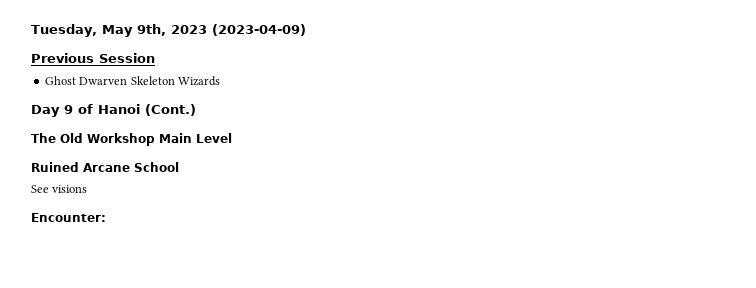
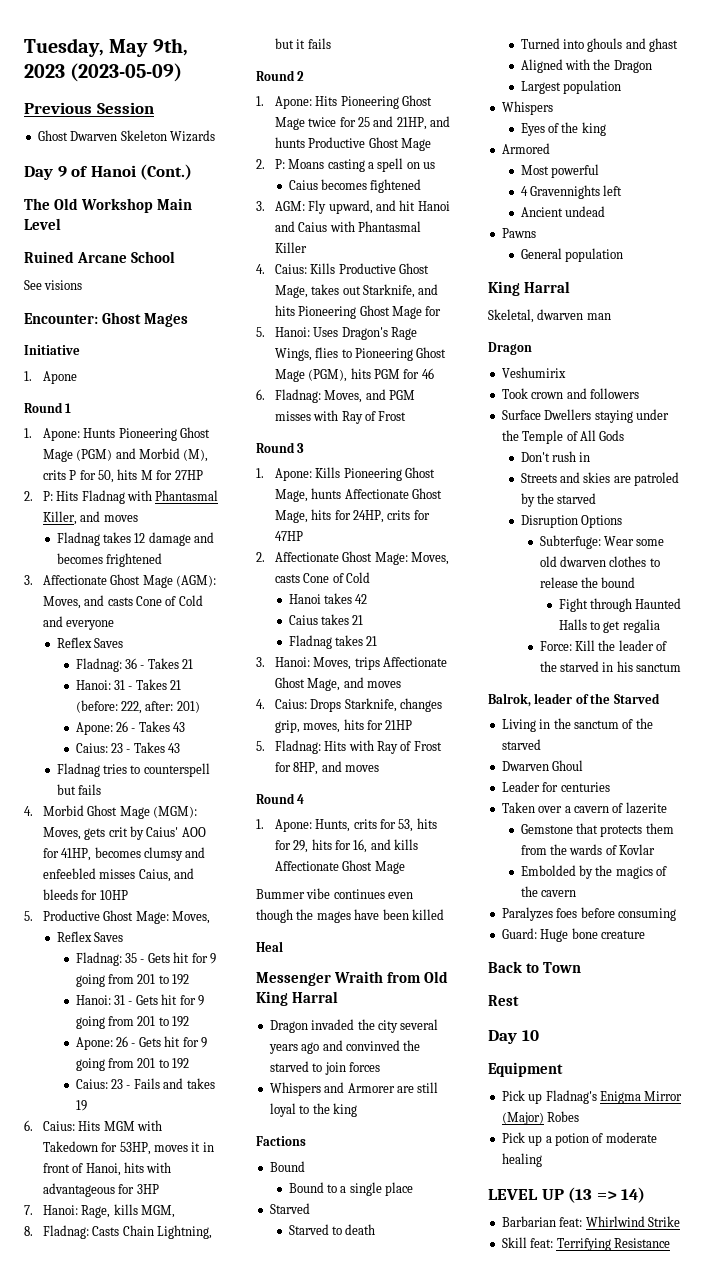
[211,24,306,36] (2023-04-09) -> [70,63,183,82] (2023-05-09)
(106, 217) none -> [101,312,188,327] [24,345,80,355] [24,371,77,384] [24,402,72,413] [24,427,211,441] [42,448,209,462] [42,469,203,483] [24,490,219,504] [42,511,138,525] [56,532,215,546] [56,553,163,567] [24,574,217,588] [42,595,203,609] [42,616,115,630] [56,637,124,648] [75,658,194,672] [75,679,182,690] [75,700,200,714] [75,721,186,735] [75,742,181,753] [56,763,210,777] [56,784,102,795] [24,805,198,819] [42,826,206,840] [42,847,206,861] [42,868,195,882] [42,889,128,900] [24,910,211,924] [56,931,124,942] [75,952,216,966] [75,974,190,987] [75,994,204,1006] [75,1016,190,1029] [75,1036,207,1050] [75,1058,190,1071] [75,1078,215,1089] [75,1100,87,1111] [24,1120,163,1131] [42,1141,214,1155] [42,1162,172,1176] [42,1183,159,1197] [24,1204,176,1218] [24,1225,213,1239] [274,38,331,49] [256,70,305,81] [256,95,433,109] [274,116,451,130] [274,137,432,151] [256,158,436,172] [288,179,422,193] [256,200,450,214] [274,221,422,232] [274,242,307,253] [256,263,430,274] [274,284,439,298] [274,305,442,319] [256,327,418,340] [274,347,447,361] [274,368,434,382] [256,389,416,403] [274,410,407,424] [256,442,305,453] [256,467,436,481] [274,488,443,502] [274,509,430,523] [274,531,303,541] [256,551,450,565] [274,572,371,583] [288,593,368,604] [288,614,364,625] [288,635,378,649] [256,657,448,670] [274,677,402,691] [256,698,443,712] [274,719,413,733] [256,740,442,754] [274,761,380,775] [256,793,305,804] [256,818,437,832] [274,839,419,853] [274,860,405,874] [256,888,414,899] [256,909,444,923] [256,941,283,952] [256,971,448,986] [256,991,338,1006] [269,1019,439,1033] [268,1040,421,1054] [269,1061,380,1075] [269,1082,439,1096] [269,1103,357,1117] [256,1136,306,1146] [269,1161,305,1172] [288,1182,414,1196] [269,1203,310,1214] [288,1224,376,1235] [520,38,679,52] [520,59,652,73] [520,80,622,94] [501,101,553,115] [520,122,606,136] [501,143,550,154] [520,164,600,178] [520,185,623,199] [520,206,606,217] [501,228,536,238] [520,248,624,262] [488,281,570,296] [488,309,611,323] [488,342,532,355] [501,367,566,378] [501,388,639,399] [501,409,669,423] [501,430,625,444] [520,451,591,462] [520,472,680,486] [520,493,597,507] [520,515,623,528] [539,535,665,549] [539,556,660,567] [539,577,636,588] [558,598,682,612] [558,619,660,633] [539,640,668,651] [539,661,682,672] [488,693,660,707] [501,718,653,732] [501,739,541,750] [501,760,584,771] [501,781,610,792] [501,802,667,814] [520,823,674,837] [520,844,656,855] [520,865,668,879] [520,886,577,897] [501,907,676,921] [501,928,645,942] [488,961,581,973] [488,995,519,1006] [488,1030,539,1044] [488,1062,563,1077] [501,1090,683,1104] [501,1111,580,1125] [501,1132,657,1146] [501,1153,542,1167] [488,1187,646,1203] [501,1216,680,1227] [501,1237,670,1251] Ghost Mages // Initiative // 1. Apone // Round 1 // 1. Apone: Hunts Pioneering Ghost Mage (PGM) and Morbid (M), crits P for 50, hits M for 27HP // 2. P: Hits Fladnag with Phantasmal Killer, and moves // Fladnag takes 12 damage and becomes frightened // 3. Affectionate Ghost Mage (AGM): Moves, and casts Cone of Cold and everyone // Reflex Saves // Fladnag: 36 - Takes 21 // Hanoi: 31 - Takes 21 (before: 222, after: 201) // Apone: 26 - Takes 43 // Caius: 23 - Takes 43 // Fladnag tries to counterspell but fails // 4. Morbid Ghost Mage (MGM): Moves, gets crit by Caius' AOO for 41HP, becomes clumsy and enfeebled misses Caius, and bleeds for 10HP // 5. Productive Ghost Mage: Moves, // Reflex Saves // Fladnag: 35 - Gets hit for 9 going from 201 to 192 // Hanoi: 31 - Gets hit for 9 going from 201 to 192 // Apone: 26 - Gets hit for 9 going from 201 to 192 // Caius: 23 - Fails and takes 19 // 6. Caius: Hits MGM with Takedown for 53HP, moves it in front of Hanoi, hits with advantageous for 3HP // 7. Hanoi: Rage, kills MGM, // 8. Fladnag: Casts Chain Lightning, but it fails // Round 2 // 1. Apone: Hits Pioneering Ghost Mage twice for 25 and 21HP, and hunts Productive Ghost Mage // 2. P: Moans casting a spell on us // Caius becomes fightened // 3. AGM: Fly upward, and hit Hanoi and Caius with Phantasmal Killer // 4. Caius: Kills Productive Ghost Mage, takes out Starknife, and hits Pioneering Ghost Mage for // 5. Hanoi: Uses Dragon's Rage Wings, flies to Pioneering Ghost Mage (PGM), hits PGM for 46 // 6. Fladnag: Moves, and PGM misses with Ray of Frost // Round 3 // 1. Apone: Kills Pioneering Ghost Mage, hunts Affectionate Ghost Mage, hits for 24HP, crits for 47HP // 2. Affectionate Ghost Mage: Moves, casts Cone of Cold // Hanoi takes 42 // Caius takes 21 // Fladnag takes 21 // 3. Hanoi: Moves, trips Affectionate Ghost Mage, and moves // 4. Caius: Drops Starknife, changes grip, moves, hits for 21HP // 5. Fladnag: Hits with Ray of Frost for 8HP, and moves // Round 4 // 1. Apone: Hunts, crits for 53, hits for 29, hits for 16, and kills Affectionate Ghost Mage // Bummer vibe continues even though the mages have been killed // Heal // Messenger Wraith from Old King Harral // Dragon invaded the city several years ago and convinved the starved to join forces // Whispers and Armorer are still loyal to the king // Factions // Bound // Bound to a single place // Starved // Starved to death // Turned into ghouls and ghast // Aligned with the Dragon // Largest population // Whispers // Eyes of the king // Armored // Most powerful // 4 Gravennights left // Ancient undead // Pawns // General population // King Harral // Skeletal, dwarven man // Dragon // Veshumirix // Took crown and followers // Surface Dwellers staying under the Temple of All Gods // Don't rush in // Streets and skies are patroled by the starved // Disruption Options // Subterfuge: Wear some old dwarven clothes to release the bound // Fight through Haunted Halls to get regalia // Force: Kill the leader of the starved in his sanctum // Balrok, leader of the Starved // Living in the sanctum of the starved // Dwarven Ghoul // Leader for centuries // Taken over a cavern of lazerite // Gemstone that protects them from the wards of Kovlar // Embolded by the magics of the cavern // Paralyzes foes before consuming // Guard: Huge bone creature // Back to Town // Rest // Day 10 // Equipment // Pick up Fladnag's Enigma Mirror (Major) Robes // Pick up a potion of moderate healing // LEVEL UP (13 => 14) // Barbarian feat: Whirlwind Strike // Skill feat: Terrifying Resistance

